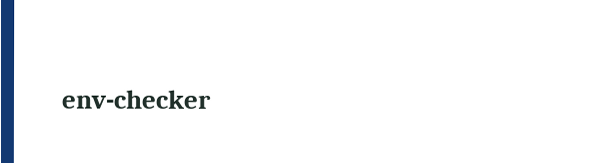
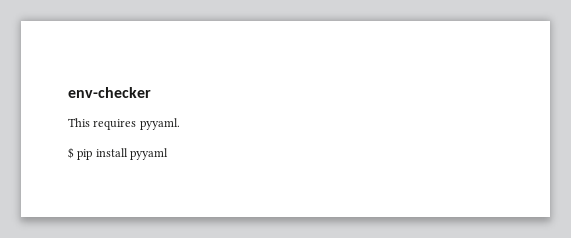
(211, 99) none -> [68,118,180,130] [68,147,169,160] // This requires pyyaml. // $ pip install pyyaml

